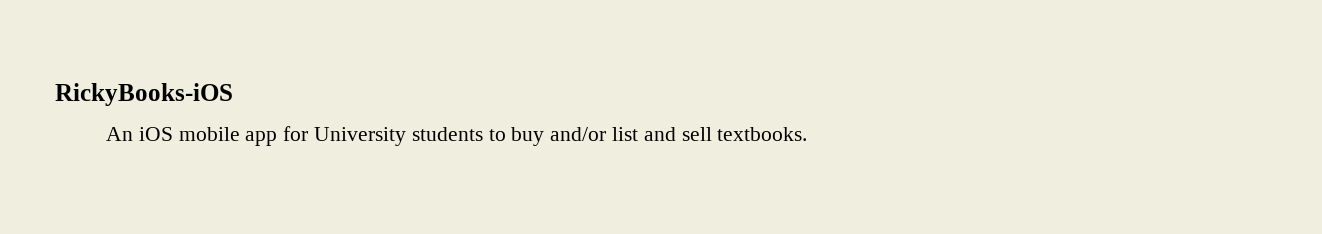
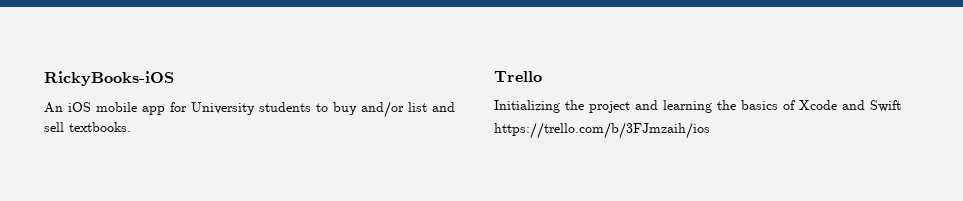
(808, 134) none -> [494,71,542,82] [494,100,901,113] [494,122,710,139] // Trello // Initializing the project and learning the basics of Xcode and Swift // https://trello.com/b/3FJmzaih/ios

